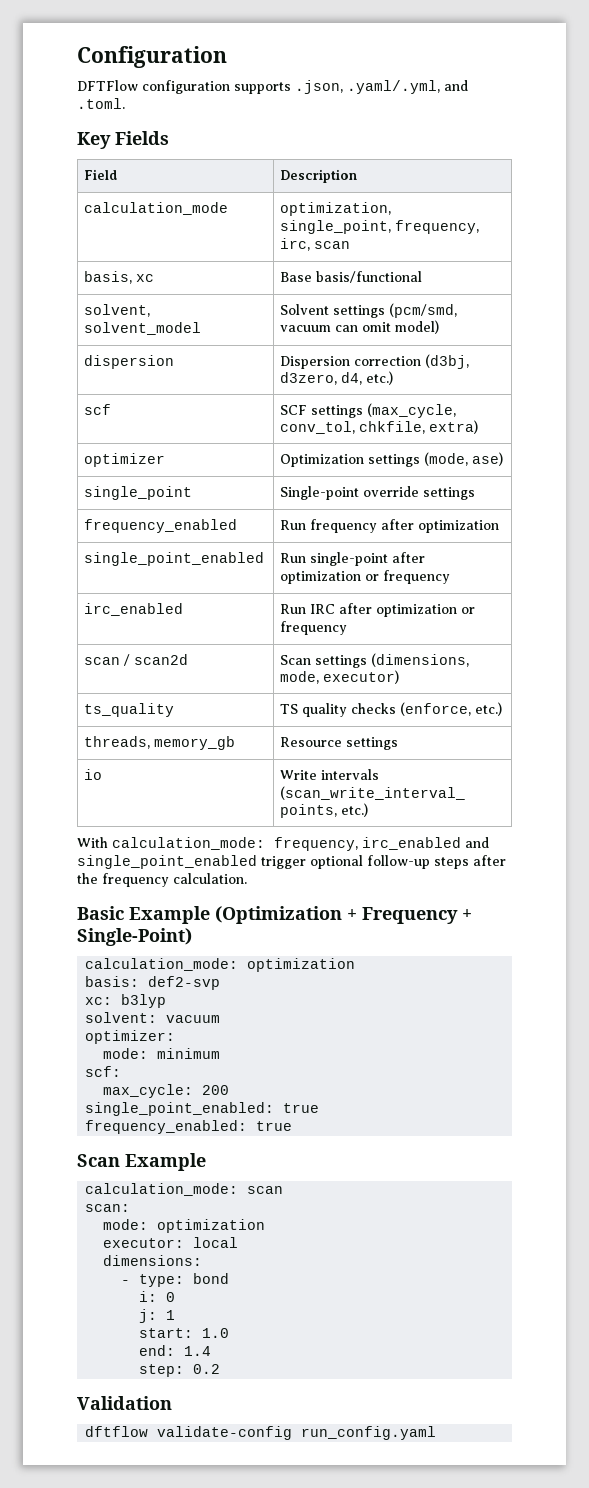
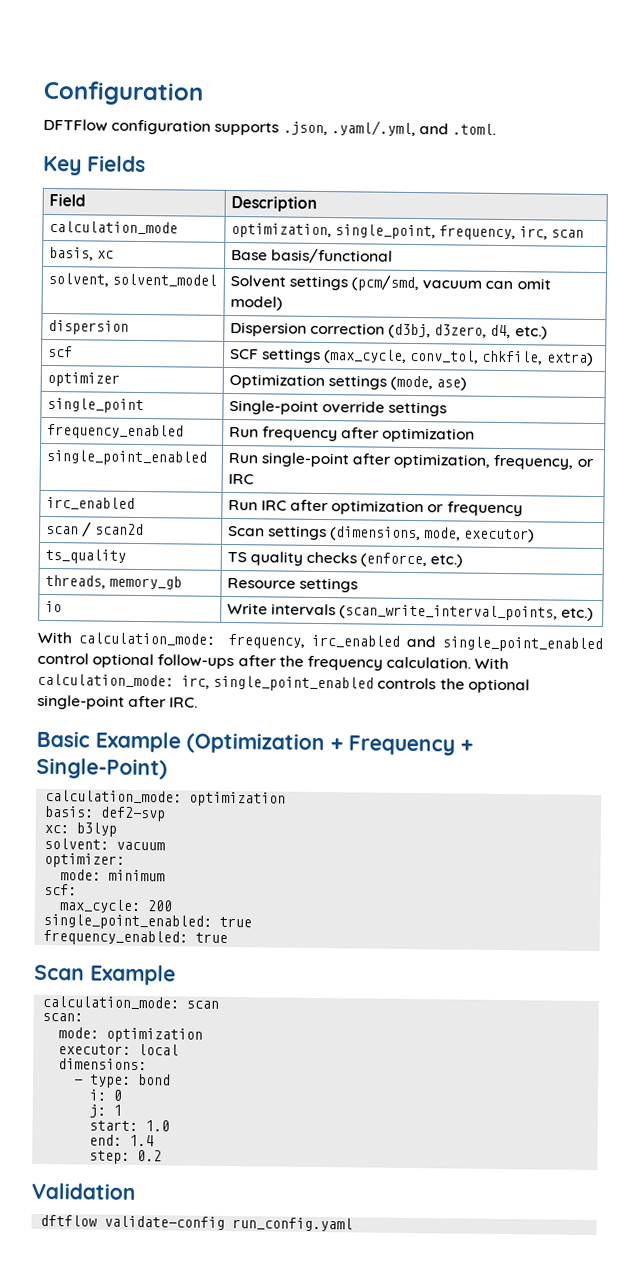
[280,570,451,584] optimization or frequency -> [393,453,594,470] [227,473,254,485] optimization, frequency, or IRC
[261,855,469,869] trigger optional follow-up steps -> [37,652,235,670] control optional follow-ups
(247, 878) none -> [474,657,510,670] [37,673,530,694] [37,694,199,710] With calculation_mode: irc, single_point_enabled controls the optional single-point after IRC.

